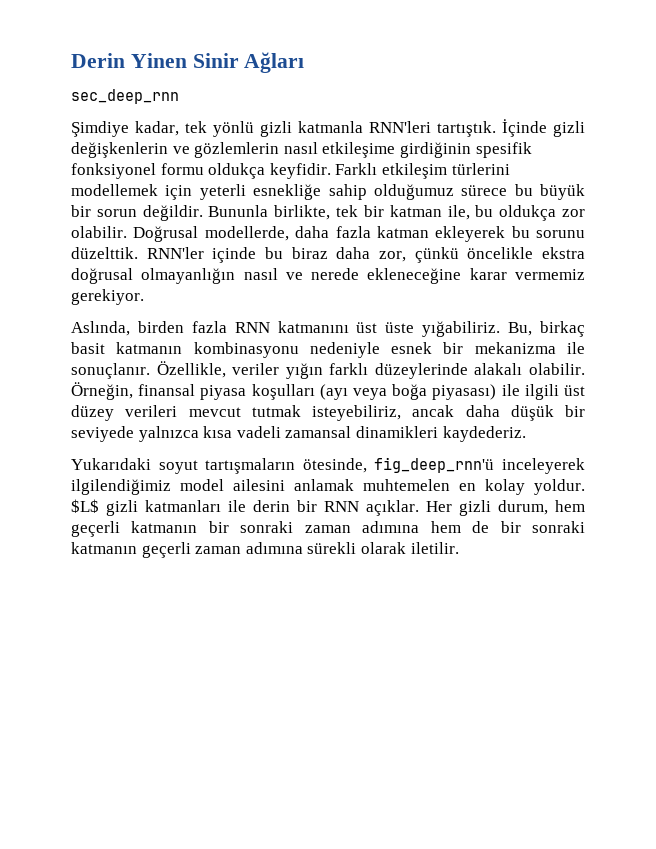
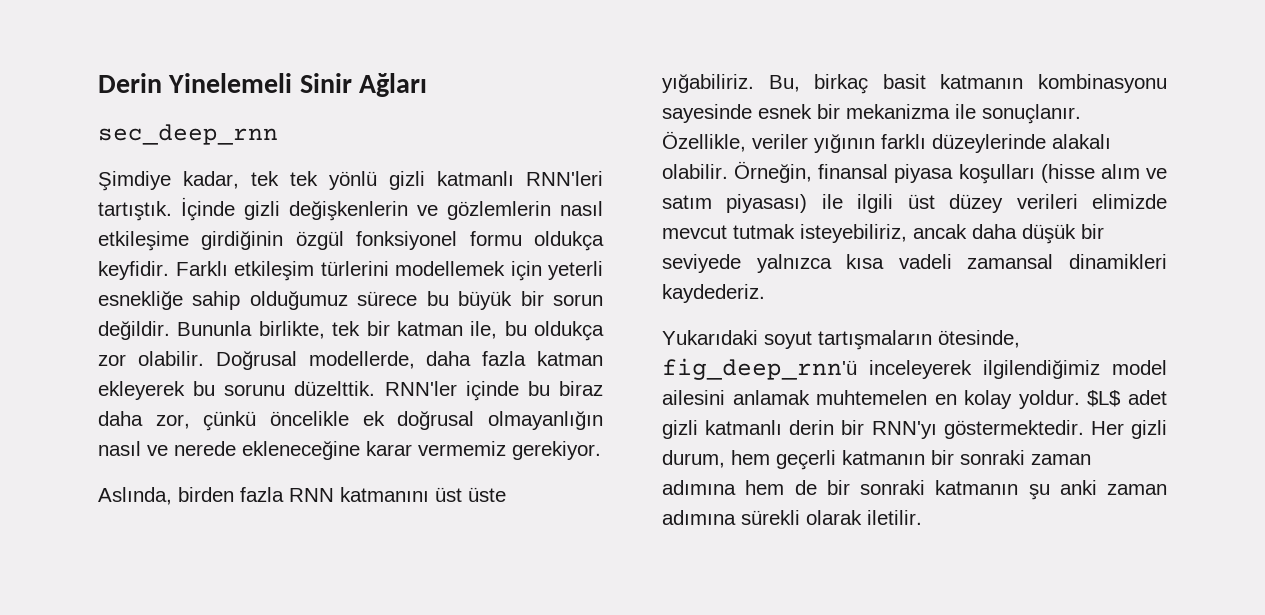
[130,53,187,68] Yinen -> [168,73,293,93] Yinelemeli
(207, 127) none -> [290,171,318,186] tek
[298,121,363,133] katmanla -> [437,171,514,186] katmanlı
[475,142,532,158] spesifik -> [295,231,344,250] özgül
[542,247,585,259] ekstra -> [362,411,385,426] ek
[309,342,380,358] nedeniyle -> [662,104,752,123] sayesinde
[285,363,323,379] yığın -> [814,134,875,153] yığının
[319,384,428,400] (ayı veya boğa -> [1040,164,1167,183] [662,195,712,209] (hisse alım ve satım
(178, 411) none -> [1092,194,1167,209] elimizde
[106,500,419,516] gizli katmanları ile derin bir RNN açıklar. -> [1128,390,1167,405] [662,420,1084,439] adet gizli katmanlı derin bir RNN'yı göstermektedir.
[141,542,191,558] geçerli -> [1028,480,1097,500] şu anki

